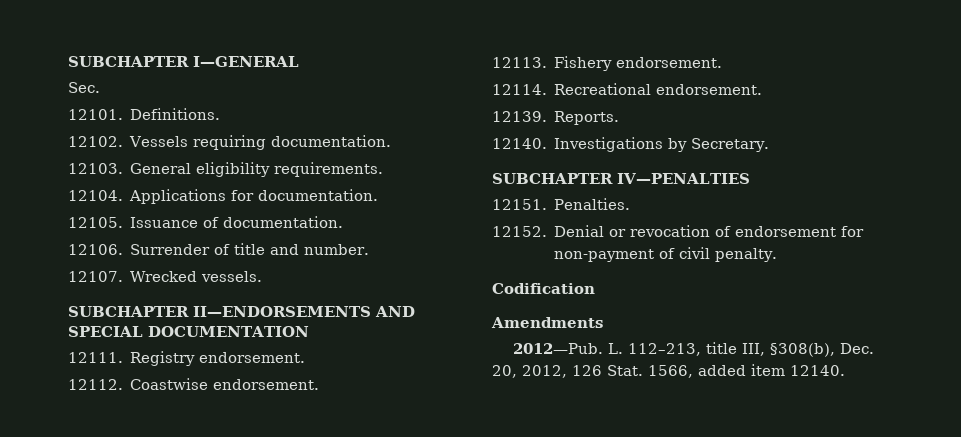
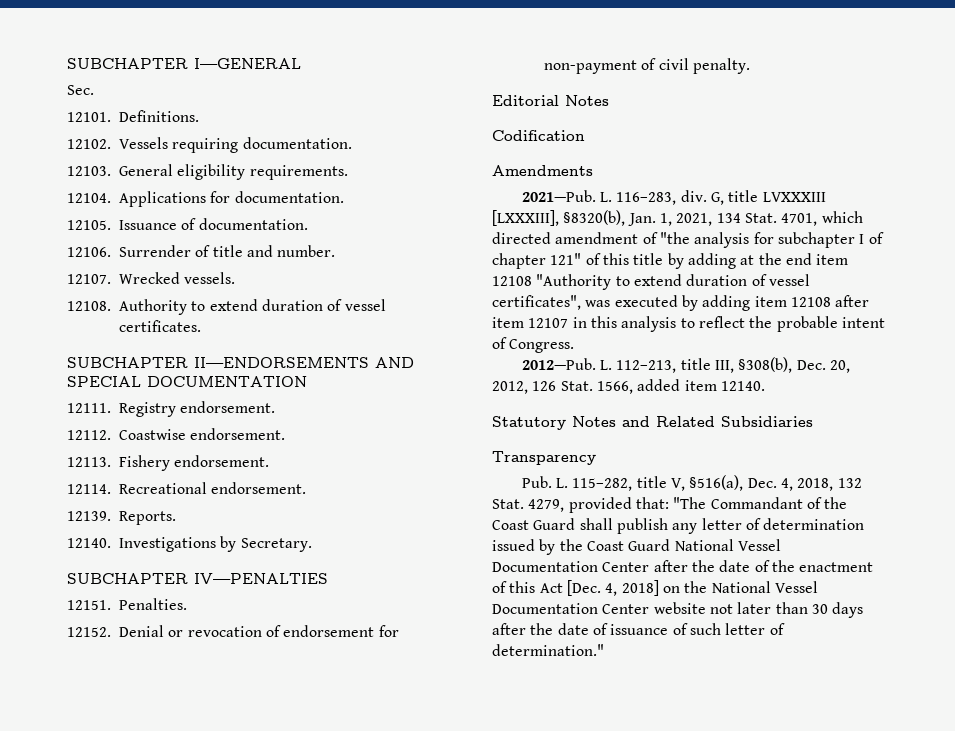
(263, 276) none -> [67,299,386,315] [119,320,201,332] // 12108. Authority to extend duration of vessel certificates.
(778, 255) none -> [492,95,609,106] // Editorial Notes
(603, 322) none -> [521,190,826,205] [492,210,863,226] [492,232,884,248] [492,253,849,269] [492,274,810,290] [492,295,870,311] [492,316,885,332] [492,337,575,353] // 2021—Pub. L. 116–283, div. G, title LVXXXIII [LXXXIII], §8320(b), Jan. 1, 2021, 134 Stat. 4701, which directed amendment of "the analysis for subchapter I of chapter 121" of this title by adding at the end item 12108 "Authority to extend duration of vessel certificates", was executed by adding item 12108 after item 12107 in this analysis to reflect the probable intent of Congress.
(845, 370) none -> [492,416,813,430] [492,451,596,465] [521,475,862,491] [492,497,848,513] [492,518,865,534] [492,539,781,555] [492,560,874,572] [492,580,818,596] [492,602,864,618] [492,623,785,635] [492,644,604,656] // Statutory Notes and Related Subsidiaries // Transparency // Pub. L. 115–282, title V, §516(a), Dec. 4, 2018, 132 Stat. 4279, provided that: "The Commandant of the Coast Guard shall publish any letter of determination issued by the Coast Guard National Vessel Documentation Center after the date of the enactment of this Act [Dec. 4, 2018] on the National Vessel Documentation Center website not later than 30 days after the date of issuance of such letter of determination."

